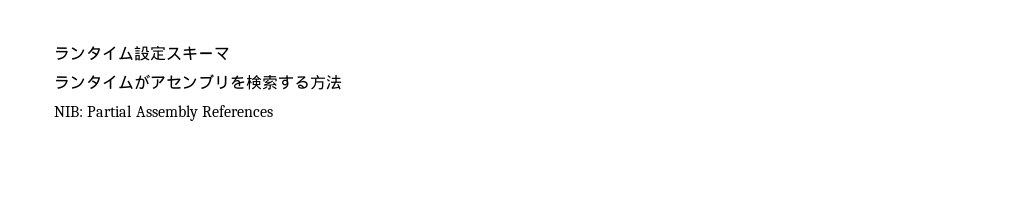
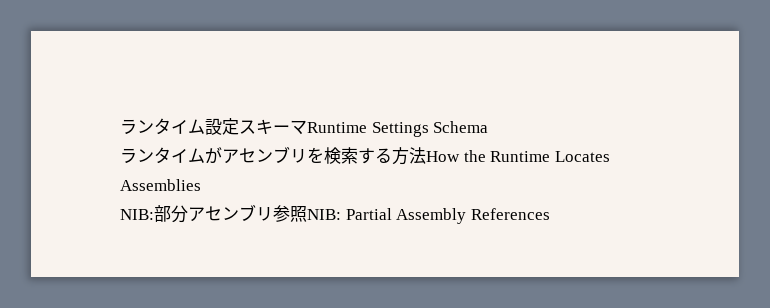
(230, 54) none -> [307,121,489,137] Runtime Settings Schema
(342, 82) // -> [426,150,610,162] [120,179,201,191] [120,204,307,223] How the Runtime Locates Assemblies // NIB:部分アセンブリ参照

